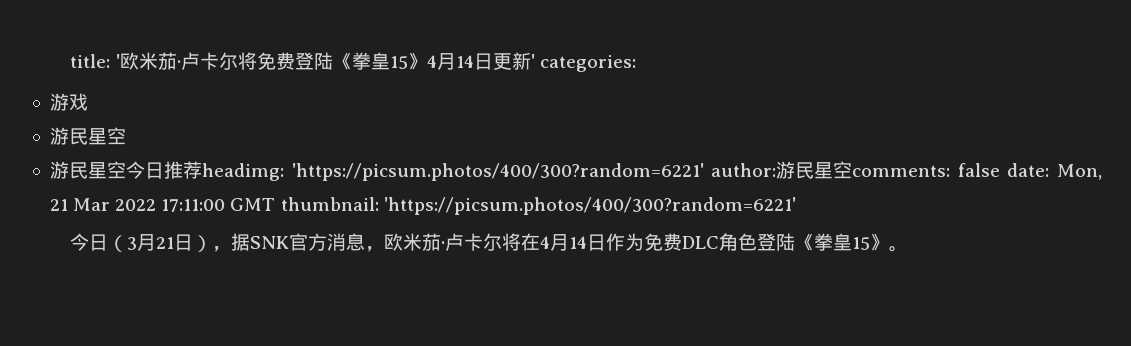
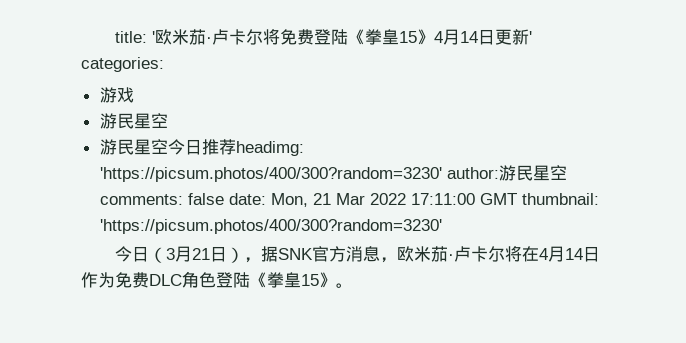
[291,163,704,181] 'https://picsum.photos/400/300?random=6221' -> [99,167,442,182] 'https://picsum.photos/400/300?random=3230'
[383,197,796,215] 'https://picsum.photos/400/300?random=6221' -> [99,219,442,234] 'https://picsum.photos/400/300?random=3230'

